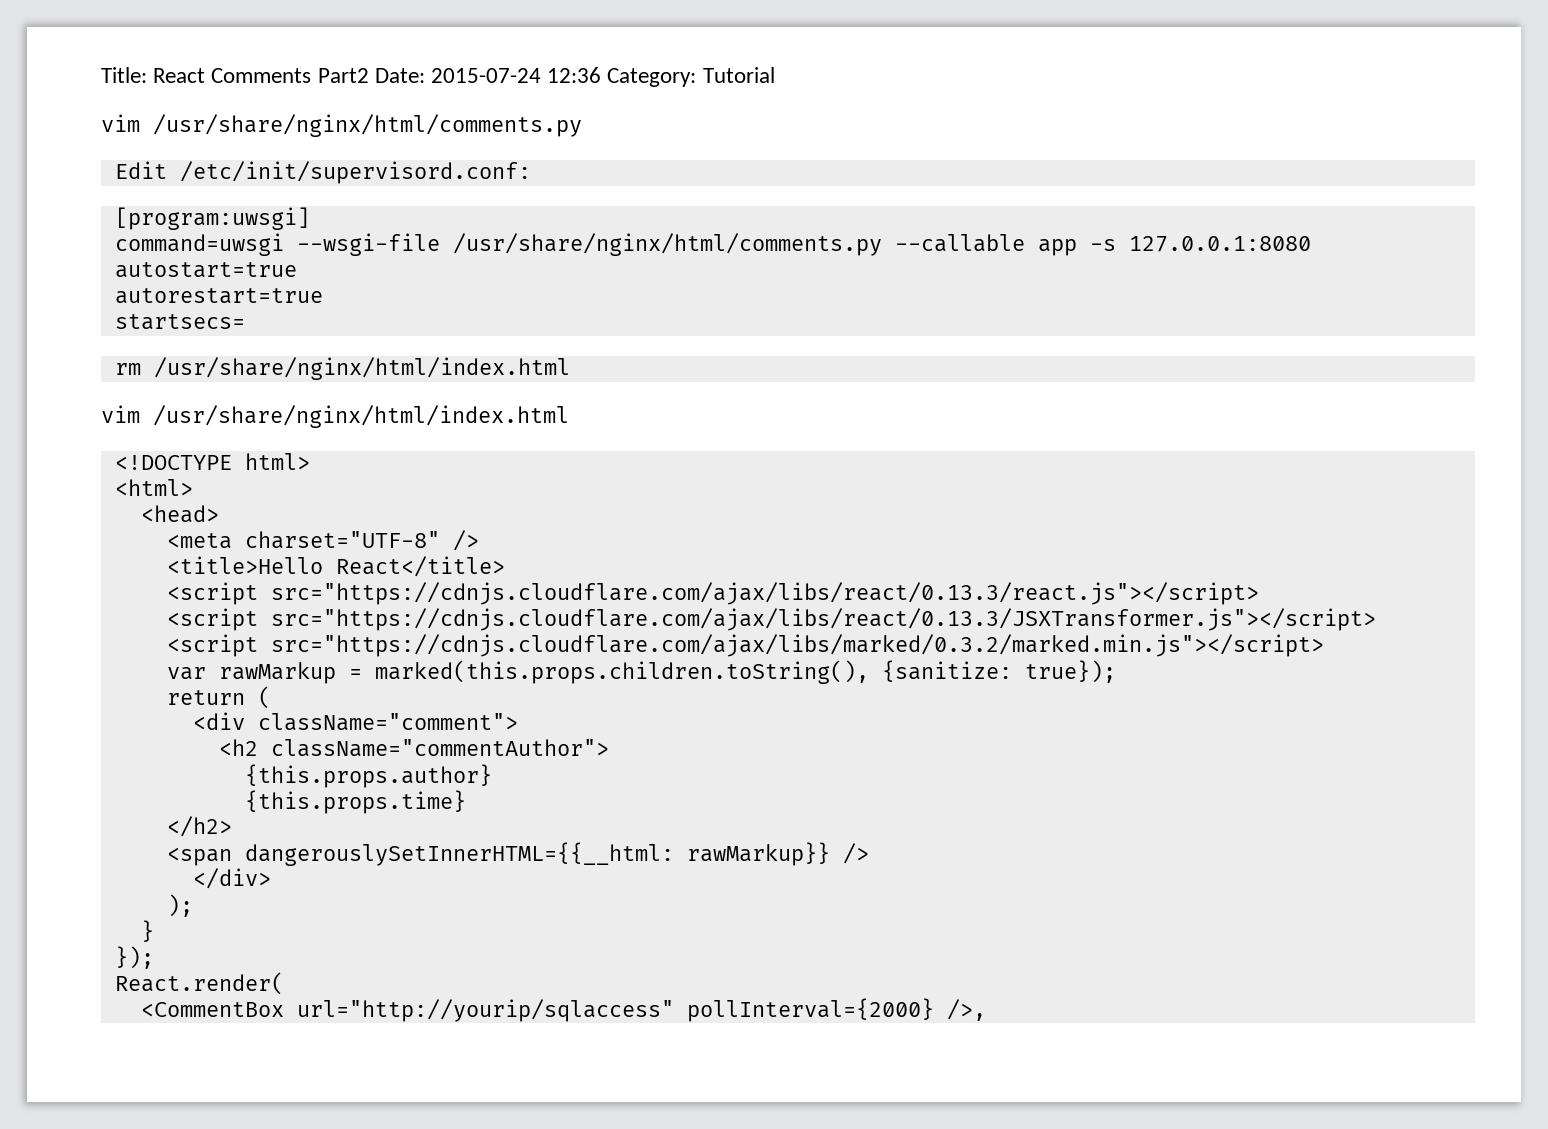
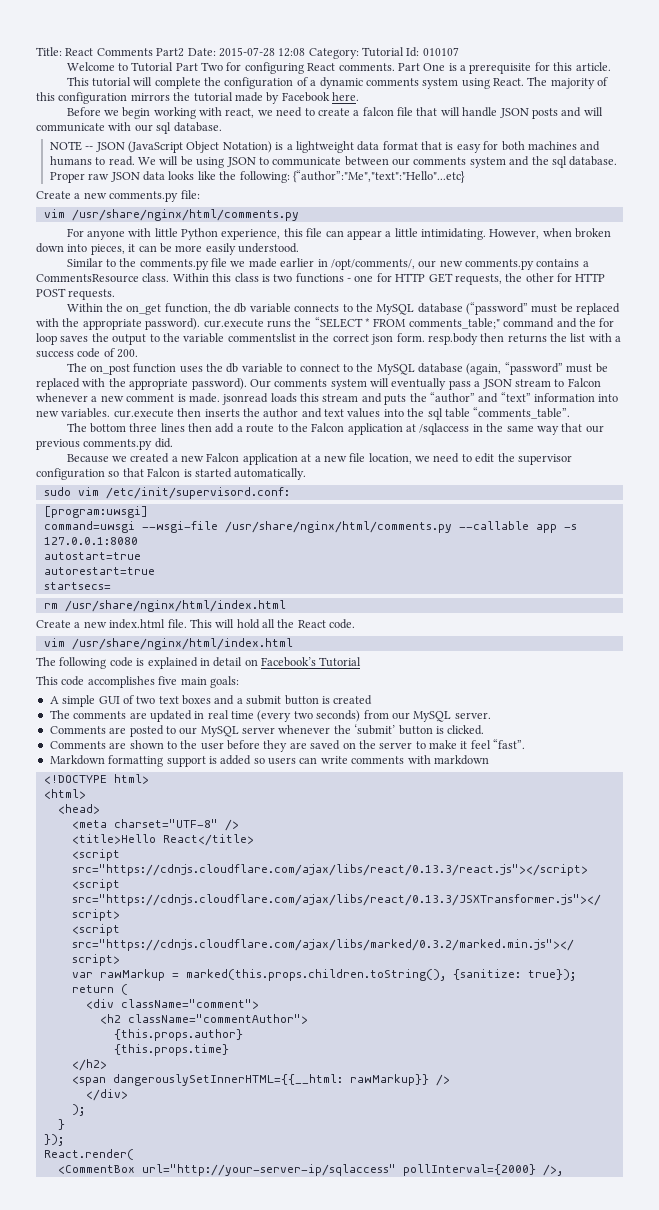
[431,67,602,83] 2015-07-24 12:36 -> [218,47,306,57] 2015-07-28 12:08
[101,114,582,137] [114,161,167,179] // vim /usr/share/nginx/html/comments.py // Edit -> [406,47,459,57] [66,62,611,74] [66,77,609,89] [36,92,359,104] [66,107,603,119] [36,122,222,134] [49,141,601,153] [49,156,618,168] [49,170,465,183] [36,190,200,202] [43,209,299,221] [66,228,612,240] [36,243,299,255] [66,258,589,270] [36,273,606,285] [36,288,116,300] [66,302,621,315] [36,317,615,330] [36,333,622,345] [36,348,139,358] [66,362,608,375] [36,378,601,390] [36,392,619,405] [36,407,571,420] [66,423,604,435] [36,438,173,450] [66,453,572,465] [36,468,307,480] [43,487,99,496] Id: 010107 // Welcome to Tutorial Part Two for configuring React comments. Part One is a prerequisite for this article. // This tutorial will complete the configuration of a dynamic comments system using React. The majority of this configuration mirrors the tutorial made by Facebook here. // Before we begin working with react, we need to create a falcon file that will handle JSON posts and will communicate with our sql database. // NOTE -- JSON (JavaScript Object Notation) is a lightweight data format that is easy for both machines and humans to read. We will be using JSON to communicate between our comments system and the sql database. Proper raw JSON data looks like the following: {“author”:"Me","text":"Hello"...etc} // Create a new comments.py file: // vim /usr/share/nginx/html/comments.py // For anyone with little Python experience, this file can appear a little intimidating. However, when broken down into pieces, it can be more easily understood. // Similar to the comments.py file we made earlier in /opt/comments/, our new comments.py contains a CommentsResource class. Within this class is two functions - one for HTTP GET requests, the other for HTTP POST requests. // Within the on_get function, the db variable connects to the MySQL database (“password” must be replaced with the appropriate password). cur.execute runs the “SELECT * FROM comments_table;" command and the for loop saves the output to the variable commentslist in the correct json form. resp.body then returns the list with a success code of 200. // The on_post function uses the db variable to connect to the MySQL database (again, “password” must be replaced with the appropriate password). Our comments system will eventually pass a JSON stream to Falcon whenever a new comment is made. jsonread loads this stream and puts the “author” and “text” information into new variables. cur.execute then inserts the author and text values into the sql table “comments_table”. // The bottom three lines then add a route to the Falcon application at /sqlaccess in the same way that our previous comments.py did. // Because we created a new Falcon application at a new file location, we need to edit the supervisor configuration so that Falcon is started automatically. // sudo vim
[101,405,569,428] vim /usr/share/nginx/html/index.html -> [36,619,356,629] [43,638,293,650] [36,657,362,669] [36,676,239,688] [49,695,373,707] [49,710,491,722] [49,724,485,737] [49,739,526,752] [49,755,489,767] Create a new index.html file. This will hold all the React code. // vim /usr/share/nginx/html/index.html // The following code is explained in detail on Facebook’s Tutorial // This code accomplishes five main goals: // A simple GUI of two text boxes and a submit button is created // The comments are updated in real time (every two seconds) from our MySQL server. // Comments are posted to our MySQL server whenever the ‘submit’ button is clicked. // Comments are shown to the user before they are saved on the server to make it feel “fast”. // Markdown formatting support is added so users can write comments with markdown
[296,999,674,1022] url="http://yourip/sqlaccess" -> [141,1164,396,1176] url="http://your-server-ip/sqlaccess"

